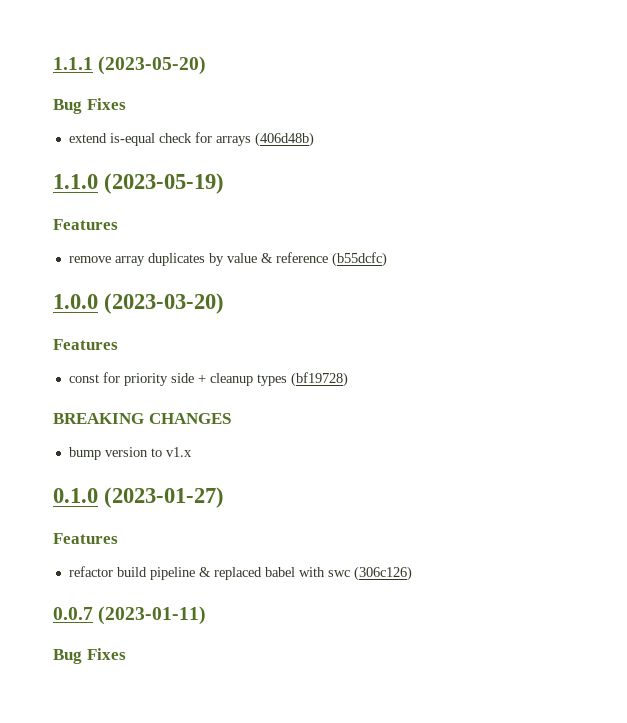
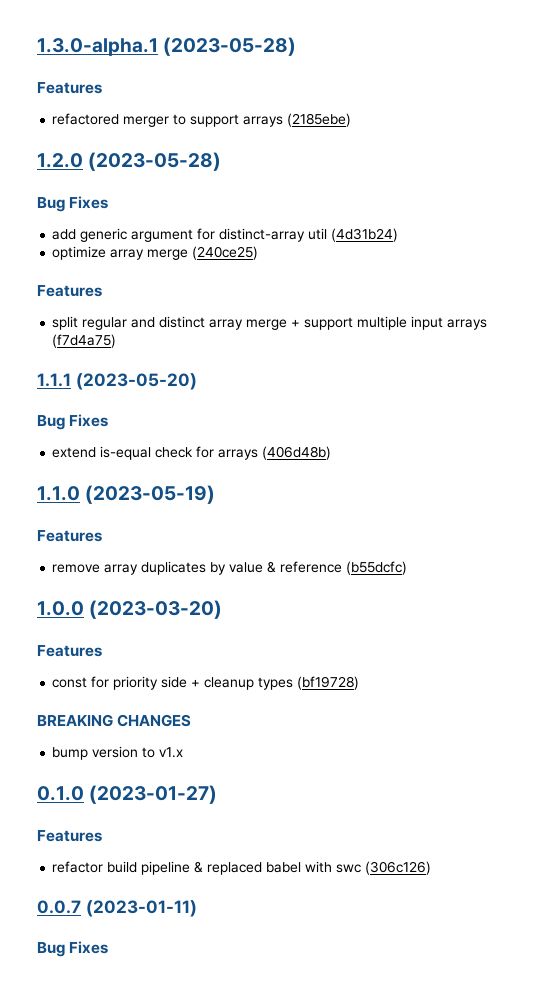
(53, 63) none -> [37,37,297,56] [37,82,102,94] [52,113,352,127] [37,152,222,171] [37,196,109,212] [52,228,399,242] [52,246,259,260] [37,285,102,297] [52,316,488,330] [52,334,117,348] 1.3.0-alpha.1 (2023-05-28) // Features // refactored merger to support arrays (2185ebe) // 1.2.0 (2023-05-28) // Bug Fixes // add generic argument for distinct-array util (4d31b24) // optimize array merge (240ce25) // Features // split regular and distinct array merge + support multiple input arrays (f7d4a75) //

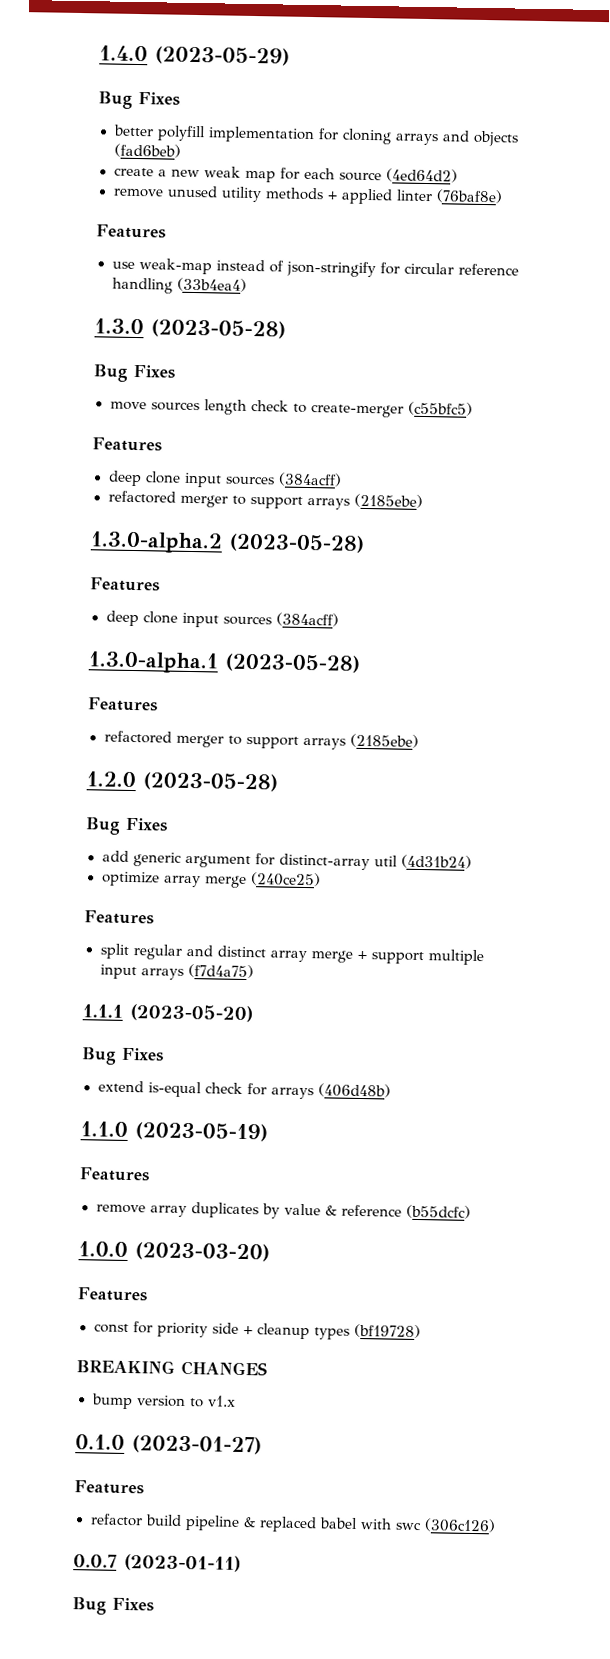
(37, 47) none -> [99,45,290,66] [98,91,180,109] [112,124,519,147] [113,143,181,158] [113,166,458,183] [112,185,503,205] [96,224,166,239] [111,258,519,278] [111,277,247,294] [94,318,286,339] [93,364,175,382] [109,399,473,418] [92,437,162,452] [107,470,342,488] [107,490,423,510] [90,531,365,554] [90,577,160,592] [105,610,339,628] 1.4.0 (2023-05-29) // Bug Fixes // better polyfill implementation for cloning arrays and objects (fad6beb) // create a new weak map for each source (4ed64d2) // remove unused utility methods + applied linter (76baf8e) // Features // use weak-map instead of json-stringify for circular reference handling (33b4ea4) // 1.3.0 (2023-05-28) // Bug Fixes // move sources length check to create-merger (c55bfc5) // Features // deep clone input sources (384acff) // refactored merger to support arrays (2185ebe) // 1.3.0-alpha.2 (2023-05-28) // Features // deep clone input sources (384acff) //

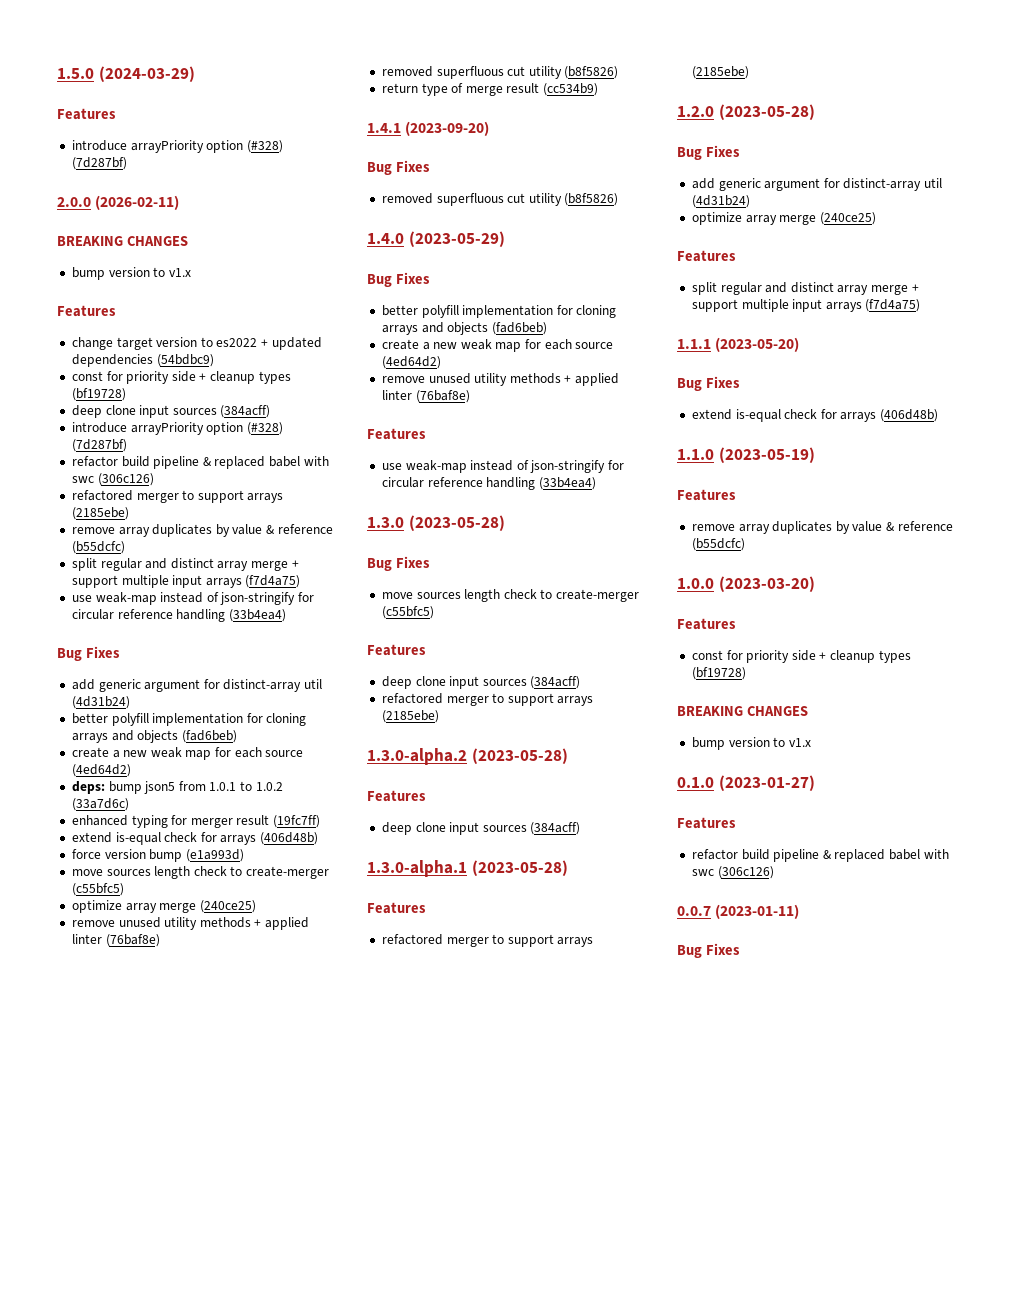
(99, 53) none -> [57,66,195,82] [57,108,116,120] [71,140,283,153] [71,157,127,170] [57,195,180,210] [57,236,188,246] [71,267,191,280] [57,305,116,317] [71,337,322,350] [71,354,214,367] [71,371,291,384] [71,388,126,401] [71,405,271,418] [71,422,283,435] [71,439,127,452] [71,456,329,469] [71,473,154,486] [71,490,284,503] [71,507,129,520] [71,524,333,537] [71,541,125,554] [71,558,299,571] [71,575,301,588] [71,592,315,605] [71,609,286,622] [57,646,120,661] [71,679,323,692] [71,696,130,709] [71,713,307,726] [71,730,237,743] [71,747,304,760] [71,764,131,777] [71,781,283,794] [71,798,129,811] [71,815,321,828] [71,832,319,845] [71,849,244,862] [71,866,330,879] [71,883,124,896] [71,900,256,913] [71,917,310,930] [71,934,160,947] [381,66,619,79] [381,83,599,96] [367,121,490,136] [367,160,430,175] [381,193,619,206] 1.5.0 (2024-03-29) // Features // introduce arrayPriority option (#328) (7d287bf) // 2.0.0 (2026-02-11) // BREAKING CHANGES // bump version to v1.x // Features // change target version to es2022 + updated dependencies (54bdbc9) // const for priority side + cleanup types (bf19728) // deep clone input sources (384acff) // introduce arrayPriority option (#328) (7d287bf) // refactor build pipeline & replaced babel with swc (306c126) // refactored merger to support arrays (2185ebe) // remove array duplicates by value & reference (b55dcfc) // split regular and distinct array merge + support multiple input arrays (f7d4a75) // use weak-map instead of json-stringify for circular reference handling (33b4ea4) // Bug Fixes // add generic argument for distinct-array util (4d31b24) // better polyfill implementation for cloning arrays and objects (fad6beb) // create a new weak map for each source (4ed64d2) // deps: bump json5 from 1.0.1 to 1.0.2 (33a7d6c) // enhanced typing for merger result (19fc7ff) // extend is-equal check for arrays (406d48b) // force version bump (e1a993d) // move sources length check to create-merger (c55bfc5) // optimize array merge (240ce25) // remove unused utility methods + applied linter (76baf8e) // removed superfluous cut utility (b8f5826) // return type of merge result (cc534b9) // 1.4.1 (2023-09-20) // Bug Fixes // removed superfluous cut utility (b8f5826) //

